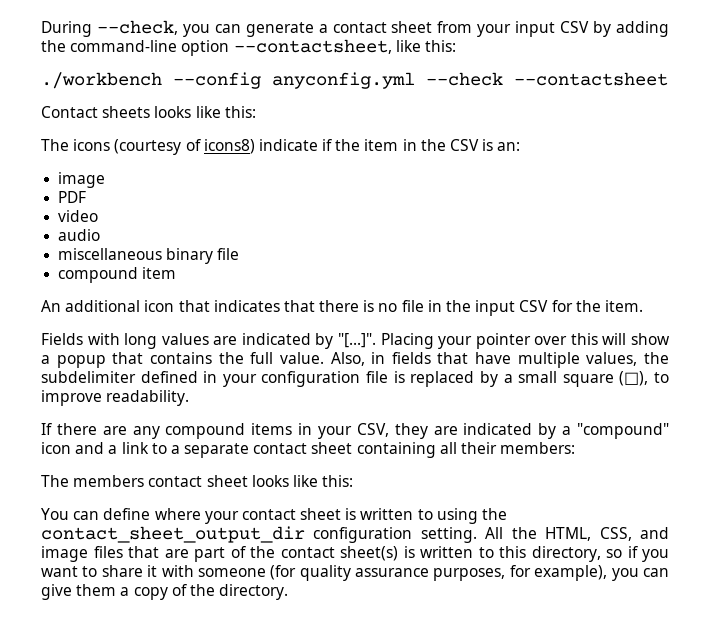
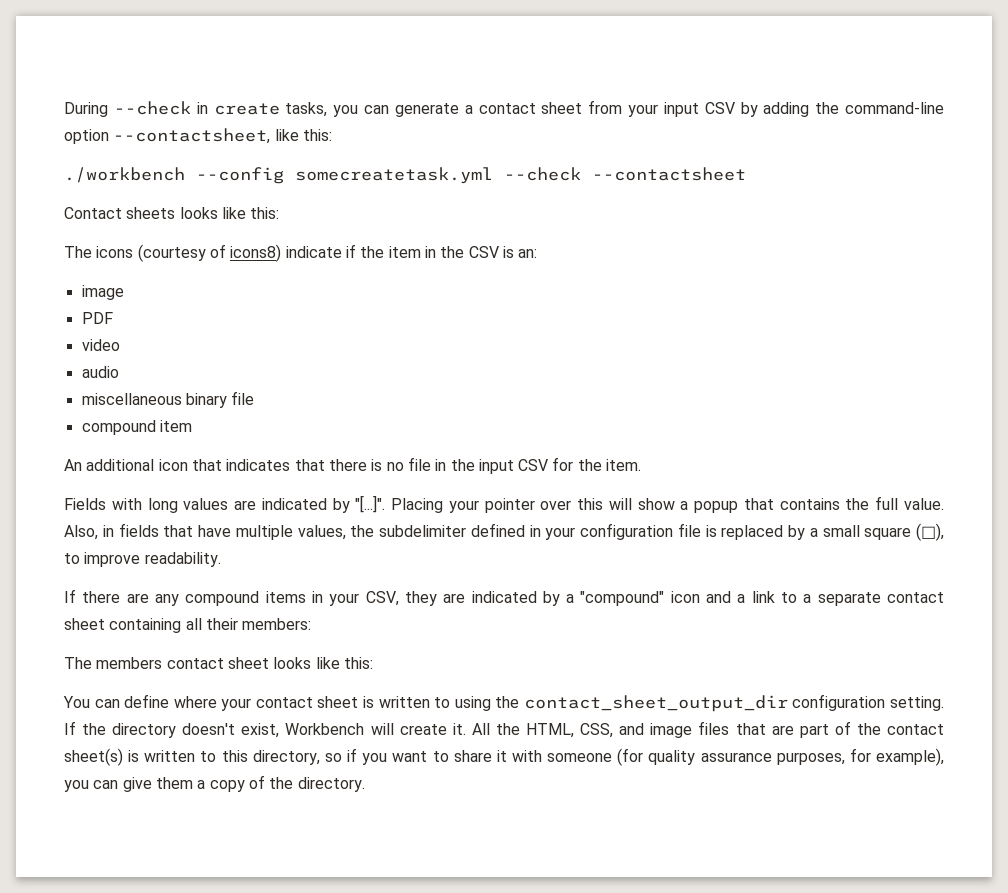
[96,20,178,35] --check, -> [113,101,328,117] --check in create tasks,
[272,72,415,89] anyconfig.yml -> [295,167,493,184] somecreatetask.yml
(477, 535) none -> [64,721,466,738] If the directory doesn't exist, Workbench will create it.

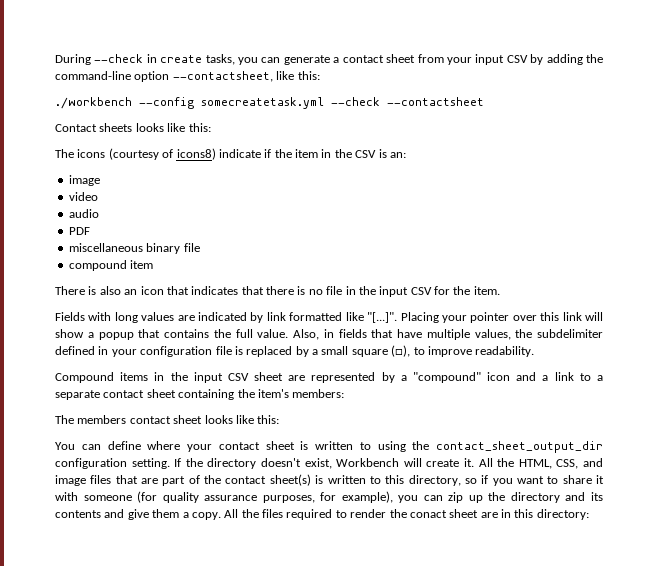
[81,312,113,324] // PDF -> (100, 180) none
(119, 372) none -> [68,227,90,235] // PDF
[64,459,155,471] An additional -> [55,286,138,295] There is also an
(350, 505) none -> [266,312,364,321] link formatted like
(604, 504) none -> [562,312,582,321] link
[64,589,537,606] If there are any compound items in your CSV, they are indicated -> [55,372,376,383] Compound items in the input CSV sheet are represented
[185,618,238,630] all their -> [237,389,289,398] the item's
[122,775,365,792] give them a copy of the directory. -> [448,492,604,503] [55,509,589,520] zip up the directory and its contents and give them a copy. All the files required to render the conact sheet are in this directory:

